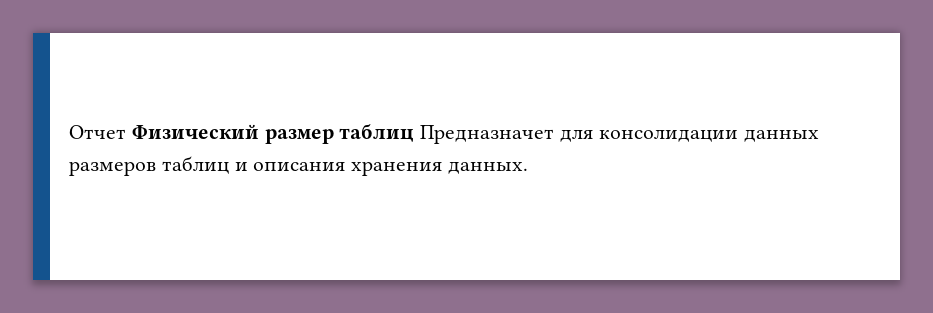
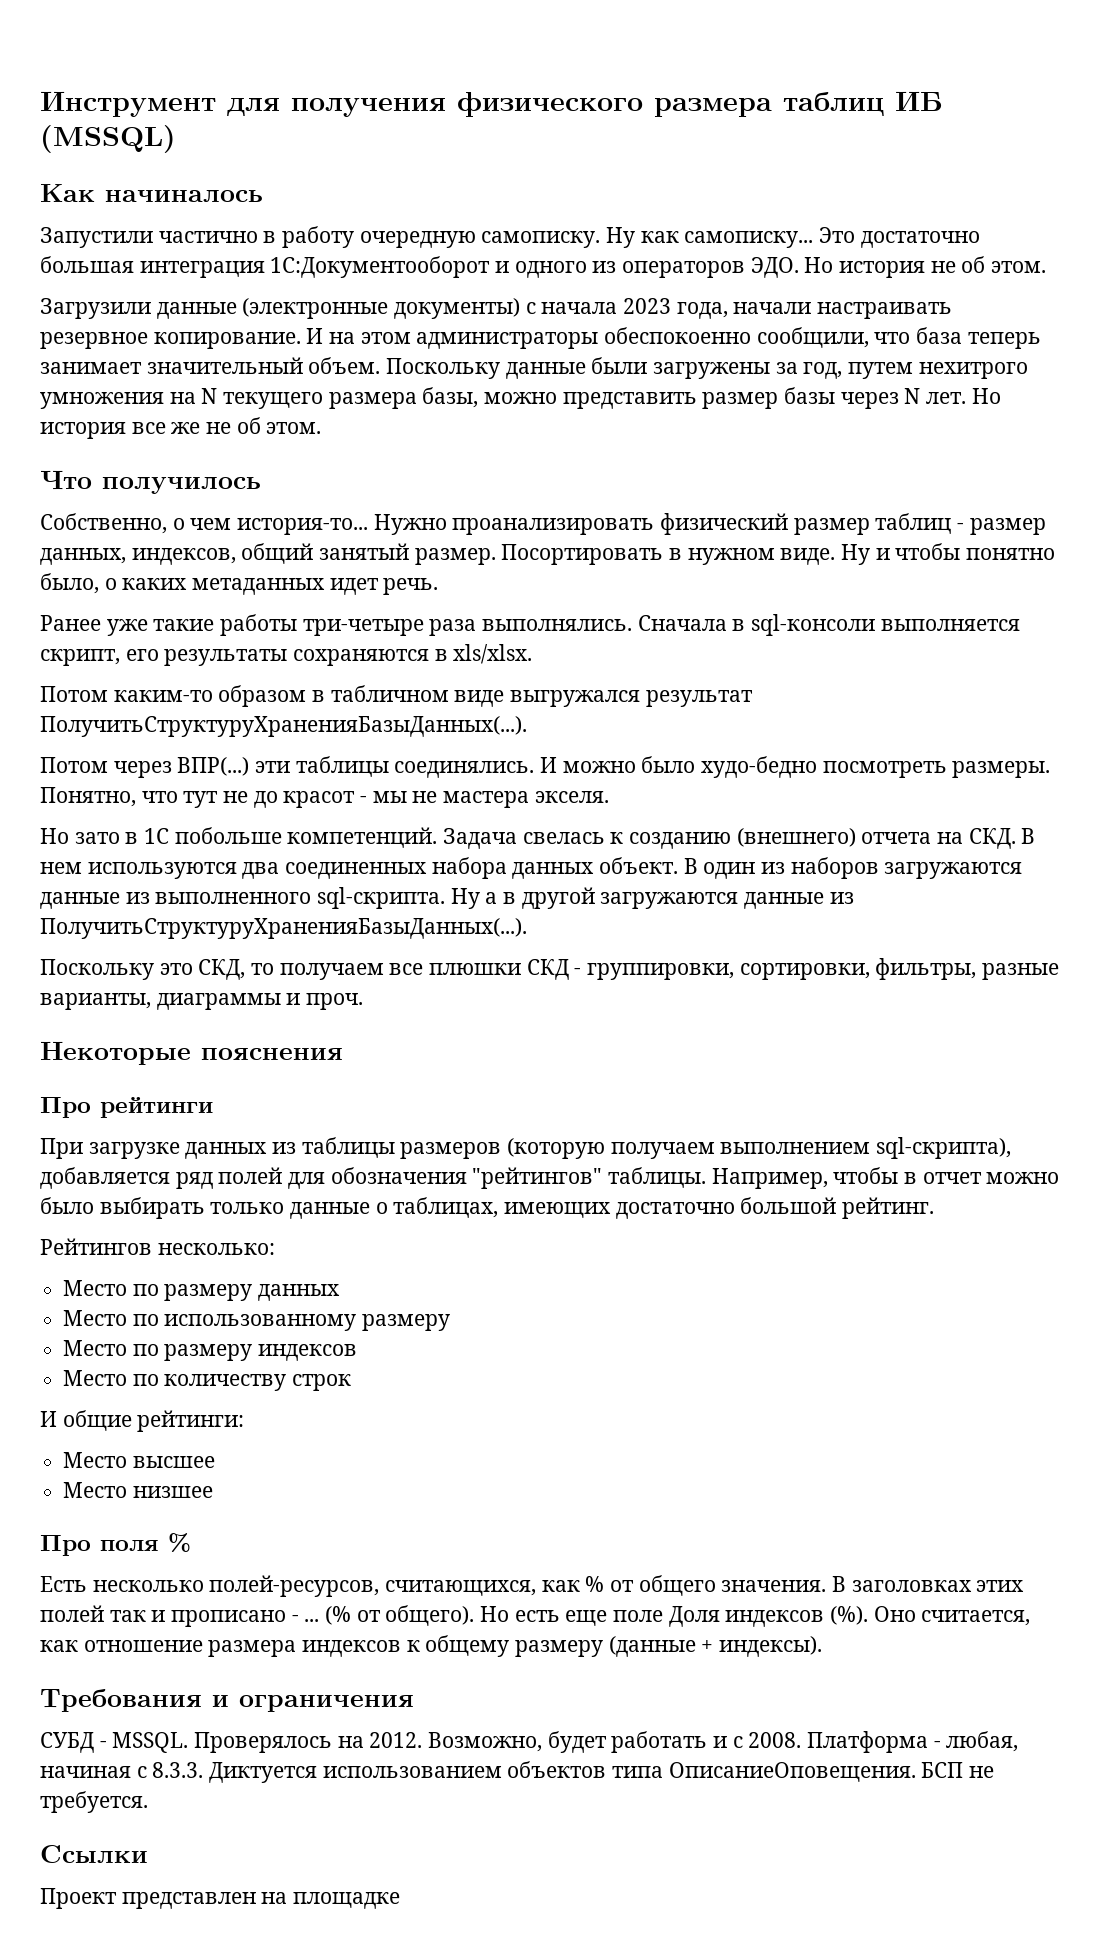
[69,124,819,144] [69,156,529,176] Отчет Физический размер таблиц Предназначет для консолидации данных размеров таблиц и описания хранения данных. -> [40,91,943,117] [40,125,176,153] [40,184,263,202] [40,226,980,248] [40,256,1047,278] [40,298,953,319] [40,327,1041,349] [40,357,1028,379] [40,387,1001,409] [40,417,322,439] [40,470,261,494] [40,513,1046,535] [40,543,1056,565] [40,573,439,595] [40,614,1020,636] [40,644,533,666] [40,685,753,707] [40,716,527,737] [40,756,1051,778] [40,787,609,808] [40,827,1036,849] [40,857,1023,879] [40,887,854,909] [40,918,527,939] [40,958,1060,980] [40,993,364,1010] [40,1041,343,1065] [40,1097,213,1118] [40,1137,1012,1159] [40,1167,1060,1189] [40,1197,935,1219] [40,1238,275,1255] [63,1280,341,1301] [63,1310,451,1331] [63,1340,358,1361] [63,1370,352,1391] [40,1410,245,1432] [63,1452,215,1468] [63,1482,213,1498] [40,1533,191,1556] [40,1575,1025,1597] [40,1605,1031,1627] [40,1635,823,1657] [40,1689,414,1712] [40,1731,1019,1753] [40,1761,995,1783] [40,1791,148,1813] [40,1845,148,1863] [40,1888,401,1909] Инструмент для получения физического размера таблиц ИБ (MSSQL) // Как начиналось // Запустили частично в работу очередную самописку. Ну как самописку... Это достаточно большая интеграция 1С:Документооборот и одного из операторов ЭДО. Но история не об этом. // Загрузили данные (электронные документы) с начала 2023 года, начали настраивать резервное копирование. И на этом администраторы обеспокоенно сообщили, что база теперь занимает значительный объем. Поскольку данные были загружены за год, путем нехитрого умножения на N текущего размера базы, можно представить размер базы через N лет. Но история все же не об этом. // Что получилось // Собственно, о чем история-то... Нужно проанализировать физический размер таблиц - размер данных, индексов, общий занятый размер. Посортировать в нужном виде. Ну и чтобы понятно было, о каких метаданных идет речь. // Ранее уже такие работы три-четыре раза выполнялись. Сначала в sql-консоли выполняется скрипт, его результаты сохраняются в xls/xlsx. // Потом каким-то образом в табличном виде выгружался результат ПолучитьСтруктуруХраненияБазыДанных(...). // Потом через ВПР(...) эти таблицы соединялись. И можно было худо-бедно посмотреть размеры. Понятно, что тут не до красот - мы не мастера экселя. // Но зато в 1С побольше компетенций. Задача свелась к созданию (внешнего) отчета на СКД. В нем используются два соединенных набора данных объект. В один из наборов загружаются данные из выполненного sql-скрипта. Ну а в другой загружаются данные из ПолучитьСтруктуруХраненияБазыДанных(...). // Поскольку это СКД, то получаем все плюшки СКД - группировки, сортировки, фильтры, разные варианты, диаграммы и проч. // Некоторые пояснения // Про рейтинги // При загрузке данных из таблицы размеров (которую получаем выполнением sql-скрипта), добавляется ряд полей для обозначения "рейтингов" таблицы. Например, чтобы в отчет можно было выбирать только данные о таблицах, имеющих достаточно большой рейтинг. // Рейтингов несколько: // Место по размеру данных // Место по использованному размеру // Место по размеру индексов // Место по количеству строк // И общие рейтинги: // Место высшее // Место низшее // Про поля % // Есть несколько полей-ресурсов, считающихся, как % от общего значения. В заголовках этих полей так и прописано - ... (% от общего). Но есть еще поле Доля индексов (%). Оно считается, как отношение размера индексов к общему размеру (данные + индексы). // Требования и ограничения // СУБД - MSSQL. Проверялось на 2012. Возможно, будет работать и с 2008. Платформа - любая, начиная с 8.3.3. Диктуется использованием объектов типа ОписаниеОповещения. БСП не требуется. // Ссылки // Проект представлен на площадке

